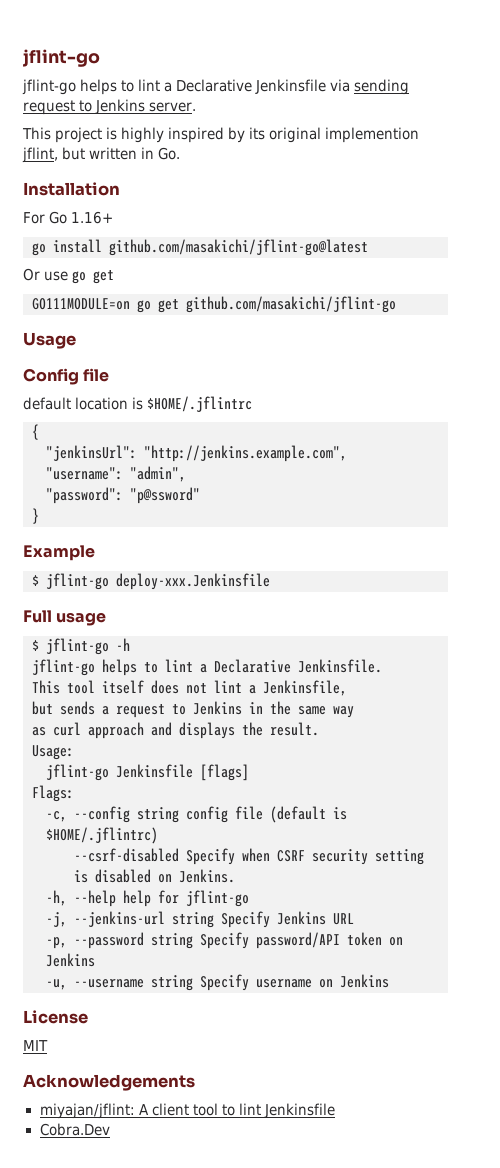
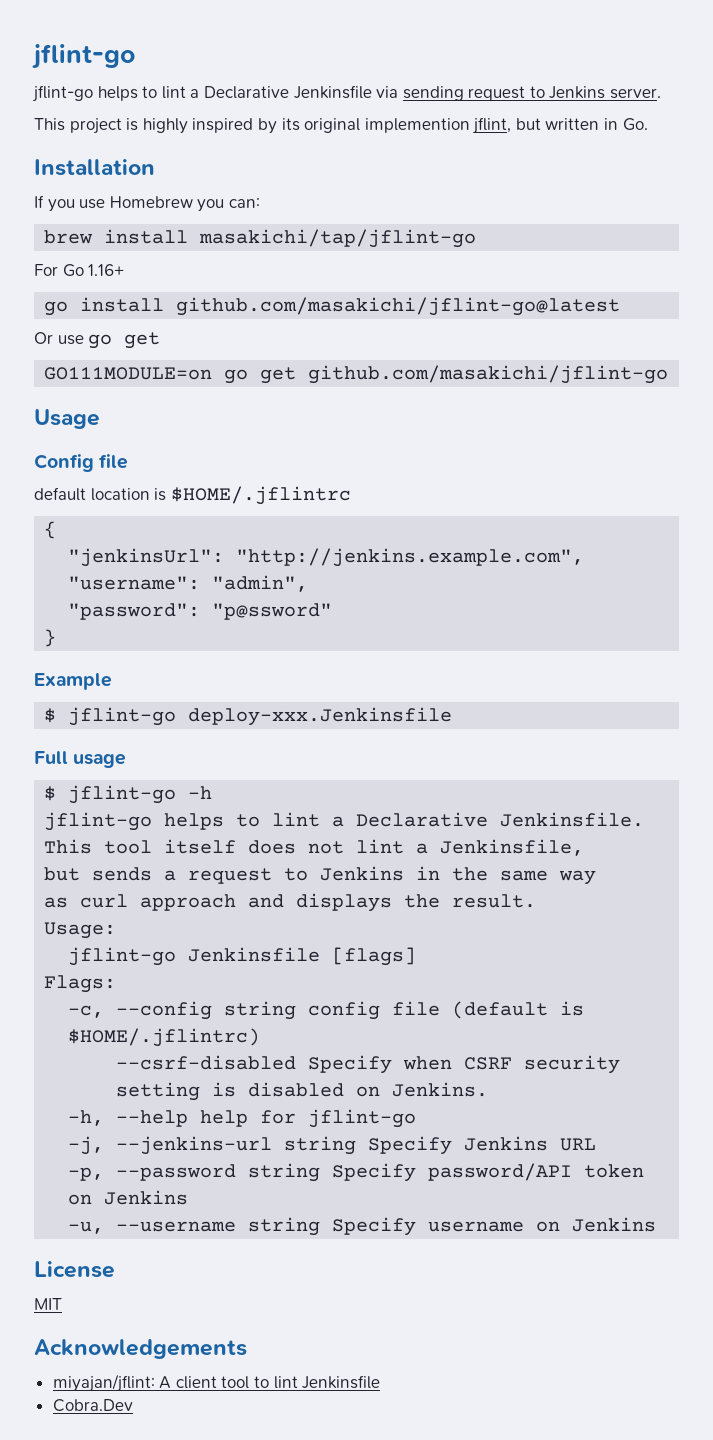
(120, 189) none -> [34,195,260,212] [44,229,477,248] // If you use Homebrew you can: // brew install masakichi/tap/jflint-go

